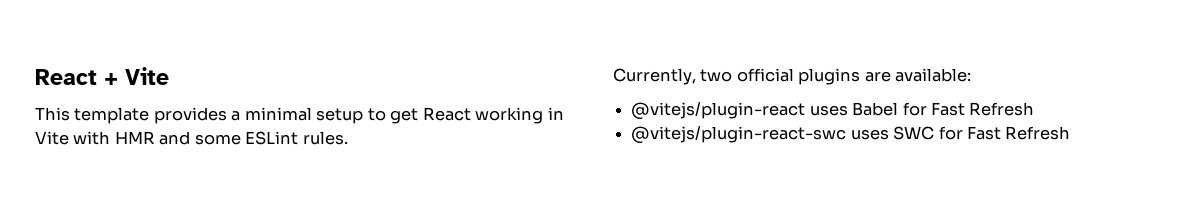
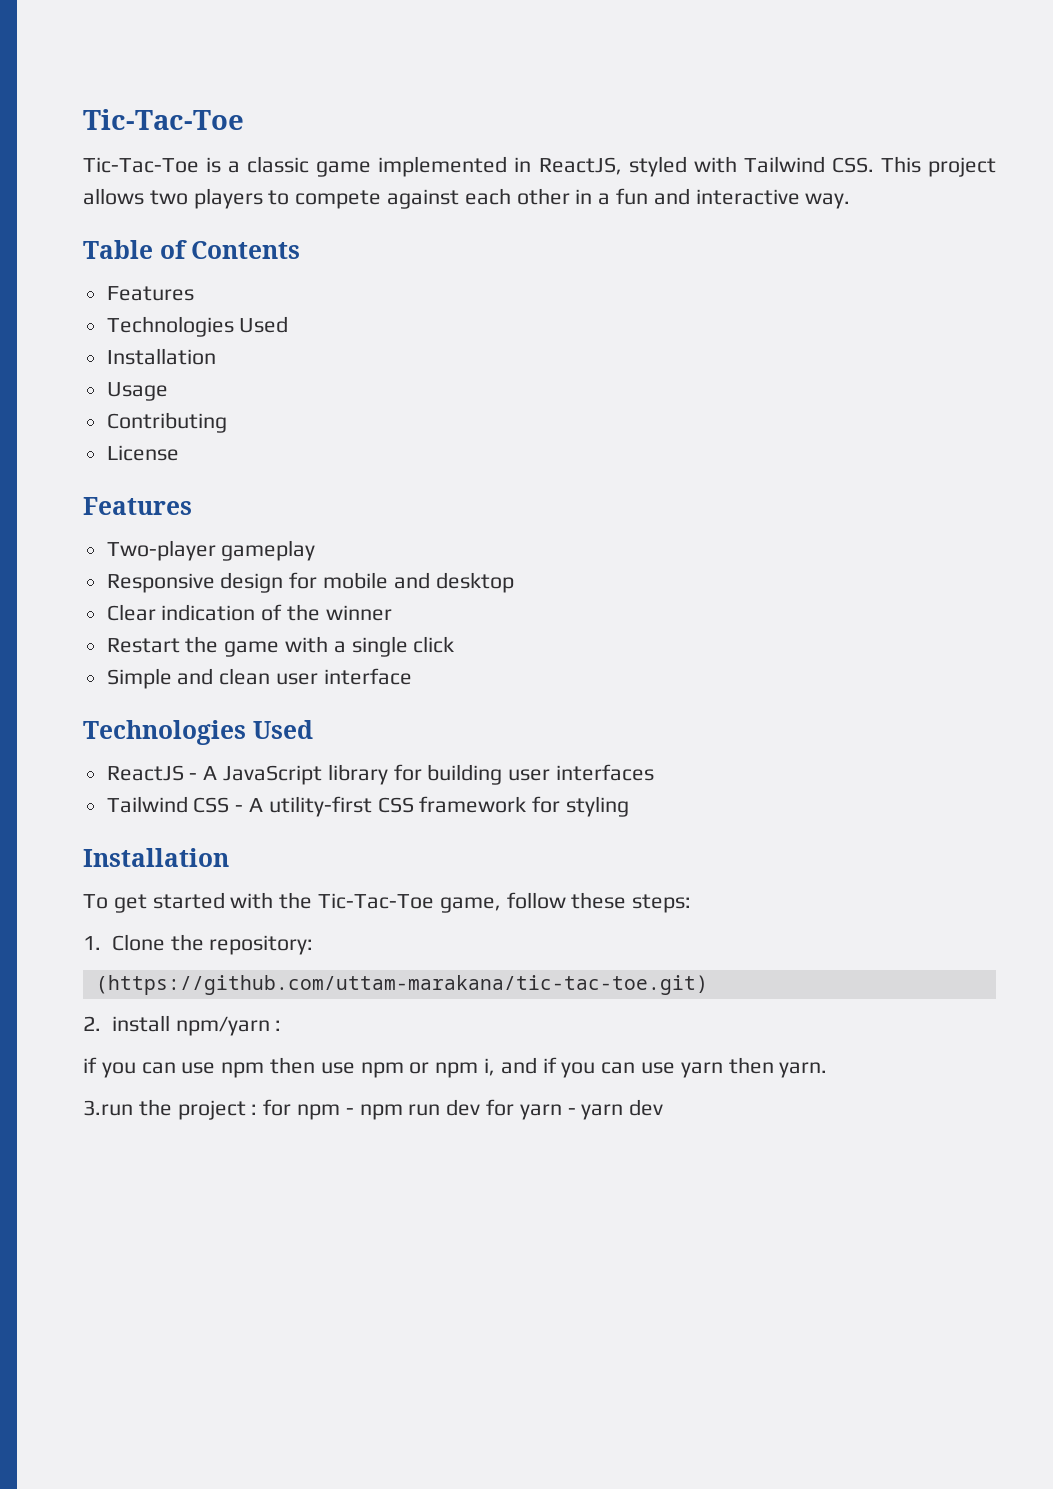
[35,67,169,85] [35,107,564,124] [35,131,348,145] [613,68,972,85] [631,102,1035,120] [631,126,1071,144] React + Vite // This template provides a minimal setup to get React working in Vite with HMR and some ESLint rules. // Currently, two official plugins are available: // @vitejs/plugin-react uses Babel for Fast Refresh // @vitejs/plugin-react-swc uses SWC for Fast Refresh -> [83,109,244,130] [83,156,997,177] [83,188,851,209] [83,240,301,259] [106,286,194,301] [106,316,289,337] [106,348,216,365] [106,382,168,401] [106,412,227,433] [106,445,179,461] [83,497,192,515] [106,540,316,561] [106,572,514,593] [106,604,392,621] [106,636,455,657] [106,668,412,689] [83,720,313,745] [106,764,655,785] [106,796,630,817] [83,848,229,867] [83,892,692,913] [83,934,314,955] [95,975,708,995] [83,1015,282,1036] [83,1057,828,1078] [83,1099,664,1120] Tic-Tac-Toe // Tic-Tac-Toe is a classic game implemented in ReactJS, styled with Tailwind CSS. This project allows two players to compete against each other in a fun and interactive way. // Table of Contents // Features // Technologies Used // Installation // Usage // Contributing // License // Features // Two-player gameplay // Responsive design for mobile and desktop // Clear indication of the winner // Restart the game with a single click // Simple and clean user interface // Technologies Used // ReactJS - A JavaScript library for building user interfaces // Tailwind CSS - A utility-first CSS framework for styling // Installation // To get started with the Tic-Tac-Toe game, follow these steps: // 1. Clone the repository: // (https://github.com/uttam-marakana/tic-tac-toe.git) // 2. install npm/yarn : // if you can use npm then use npm or npm i, and if you can use yarn then yarn. // 3.run the project : for npm - npm run dev for yarn - yarn dev

